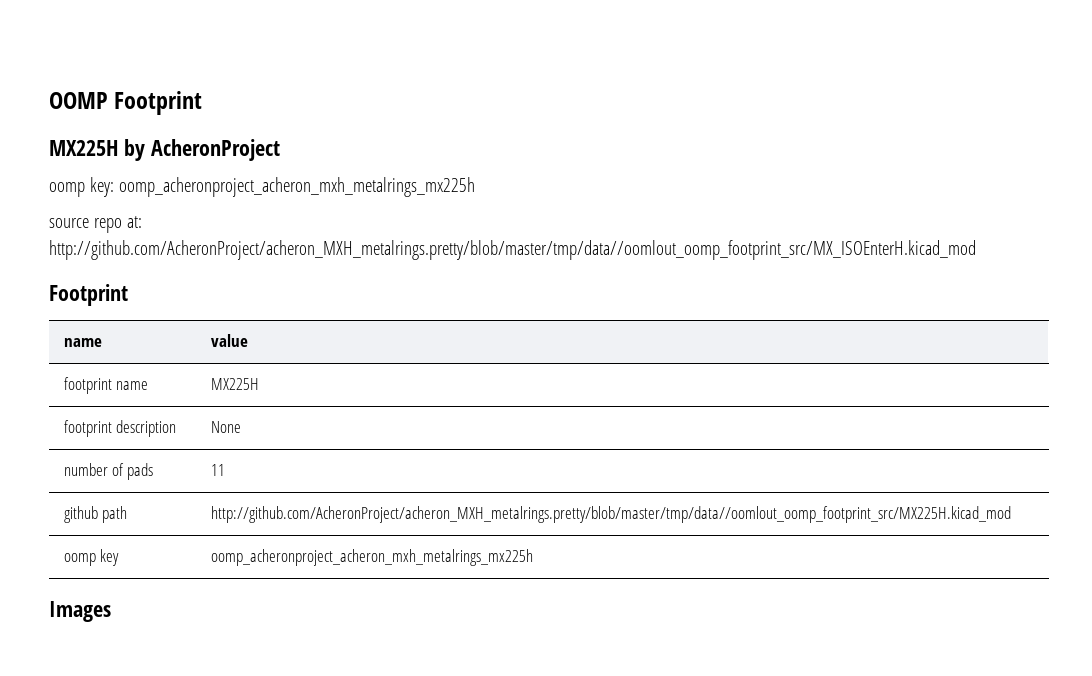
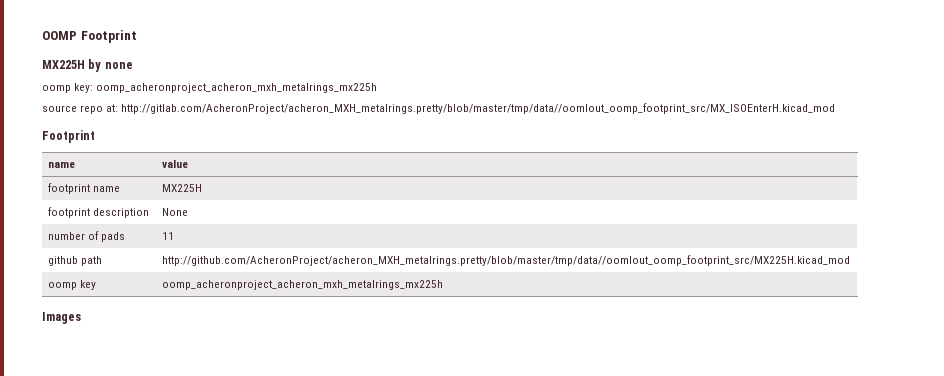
[123,139,280,161] by AcheronProject -> [88,59,133,72] by none
[49,240,976,260] http://github.com/AcheronProject/acheron_MXH_metalrings.pretty/blob/master/tmp/data//oomlout_oomp_footprint_src/MX_ISOEnterH.kicad_mod -> [121,103,836,114] http://gitlab.com/AcheronProject/acheron_MXH_metalrings.pretty/blob/master/tmp/data//oomlout_oomp_footprint_src/MX_ISOEnterH.kicad_mod

